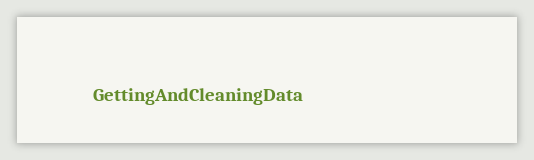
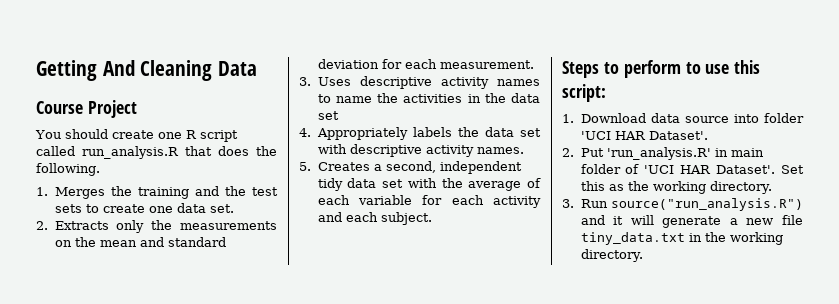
[93,88,303,105] GettingAndCleaningData -> [36,60,258,81] [36,100,137,118] [35,129,238,142] [36,146,277,159] [36,163,100,176] [36,186,278,199] [54,203,234,213] [36,220,277,233] [54,237,226,247] [317,59,534,69] [299,76,540,89] [317,93,540,103] [317,111,339,120] [299,127,541,140] [317,144,524,157] [299,161,522,174] [317,178,541,191] [317,195,541,208] [317,212,432,225] [562,60,761,78] [562,84,606,102] [562,113,804,123] [580,131,708,140] [562,147,764,160] [580,164,804,174] [580,181,773,194] [562,198,803,211] [580,215,803,228] [580,232,783,245] [580,249,644,262] Getting And Cleaning Data // Course Project // You should create one R script called run_analysis.R that does the following. // 1. Merges the training and the test sets to create one data set. // 2. Extracts only the measurements on the mean and standard deviation for each measurement. // 3. Uses descriptive activity names to name the activities in the data set // 4. Appropriately labels the data set with descriptive activity names. // 5. Creates a second, independent tidy data set with the average of each variable for each activity and each subject. // Steps to perform to use this script: // 1. Download data source into folder 'UCI HAR Dataset'. // 2. Put 'run_analysis.R' in main folder of 'UCI HAR Dataset'. Set this as the working directory. // 3. Run source("run_analysis.R") and it will generate a new file tiny_data.txt in the working directory.

